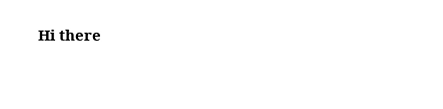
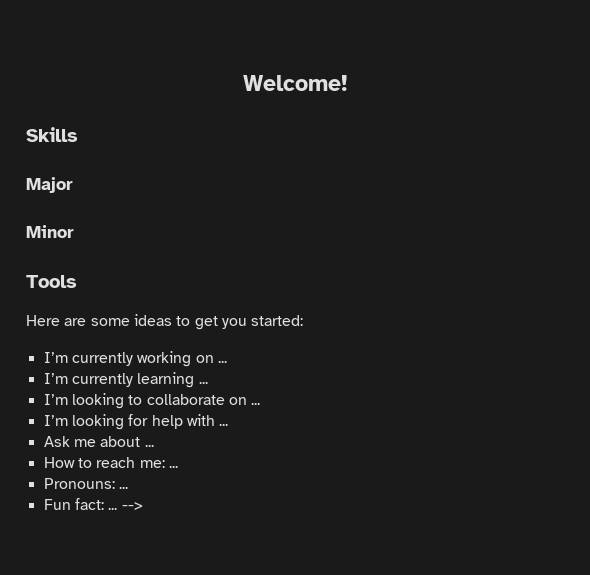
[38,29,103,41] Hi there -> [242,75,348,91] [26,127,78,142] [26,177,73,193] [26,225,74,238] [26,275,77,288] [26,314,304,330] [43,351,227,367] [43,372,208,388] [43,393,261,409] [43,414,229,430] [43,436,154,447] [43,457,178,468] [43,478,128,489] [43,498,143,510] Welcome! // Skills // Major // Minor // Tools // Here are some ideas to get you started: // I’m currently working on ... // I’m currently learning ... // I’m looking to collaborate on ... // I’m looking for help with ... // Ask me about ... // How to reach me: ... // Pronouns: ... // Fun fact: ... -->

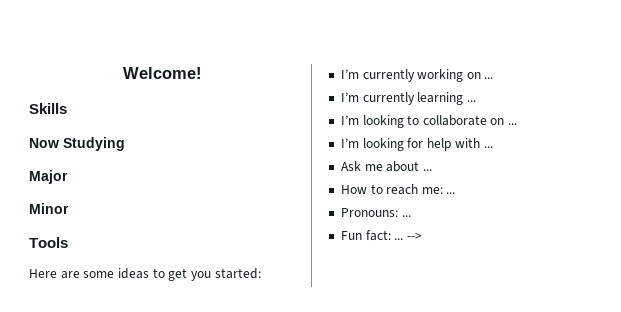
(78, 134) none -> [29,137,125,151] // Now Studying

